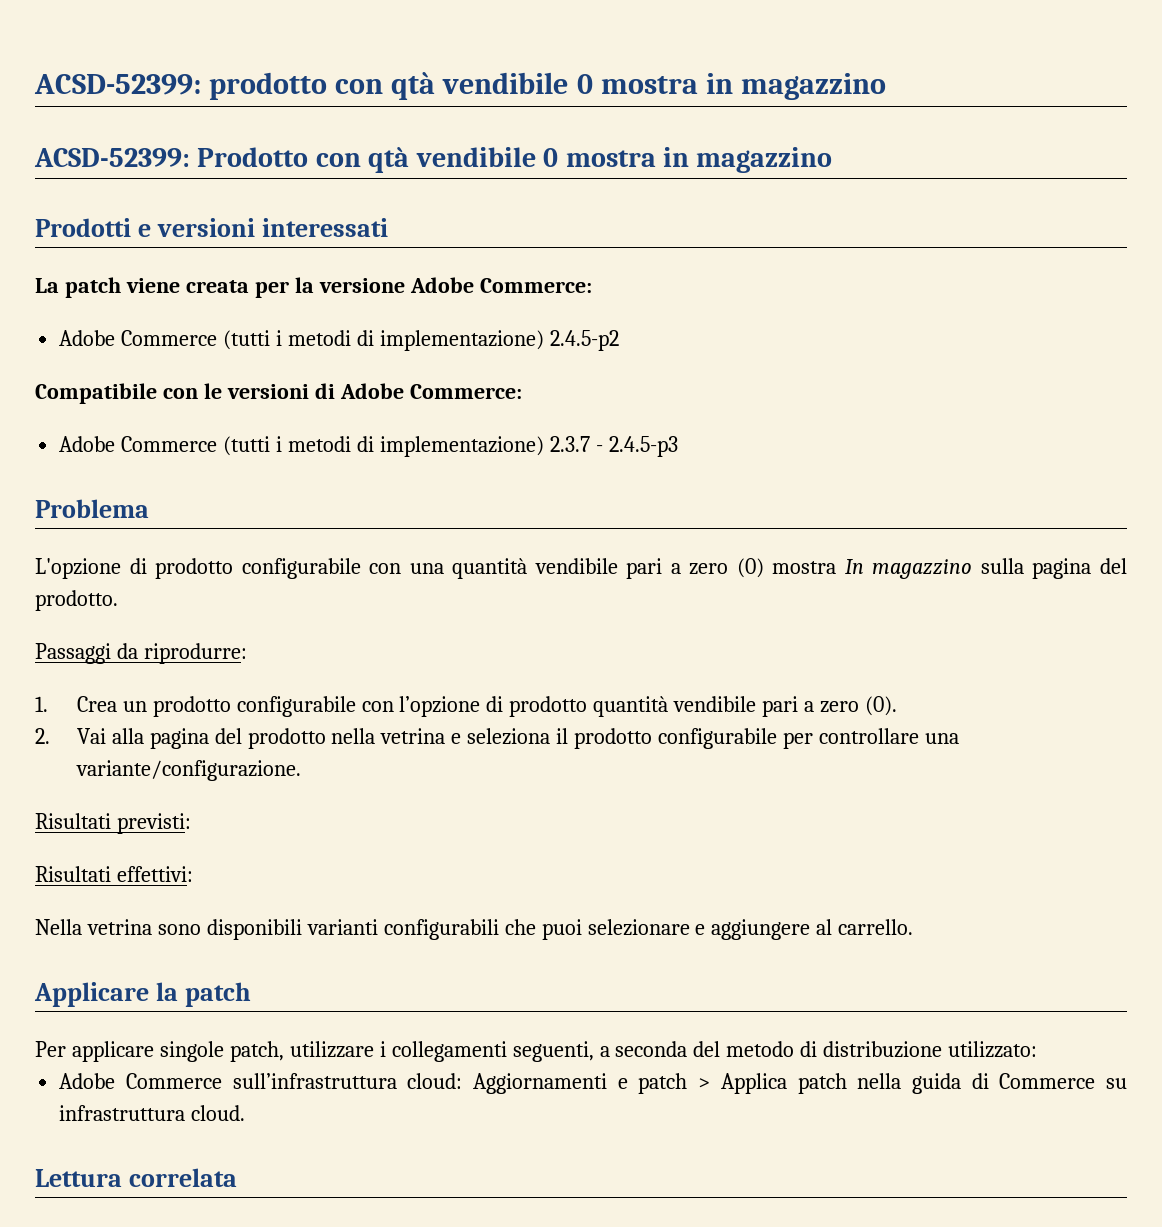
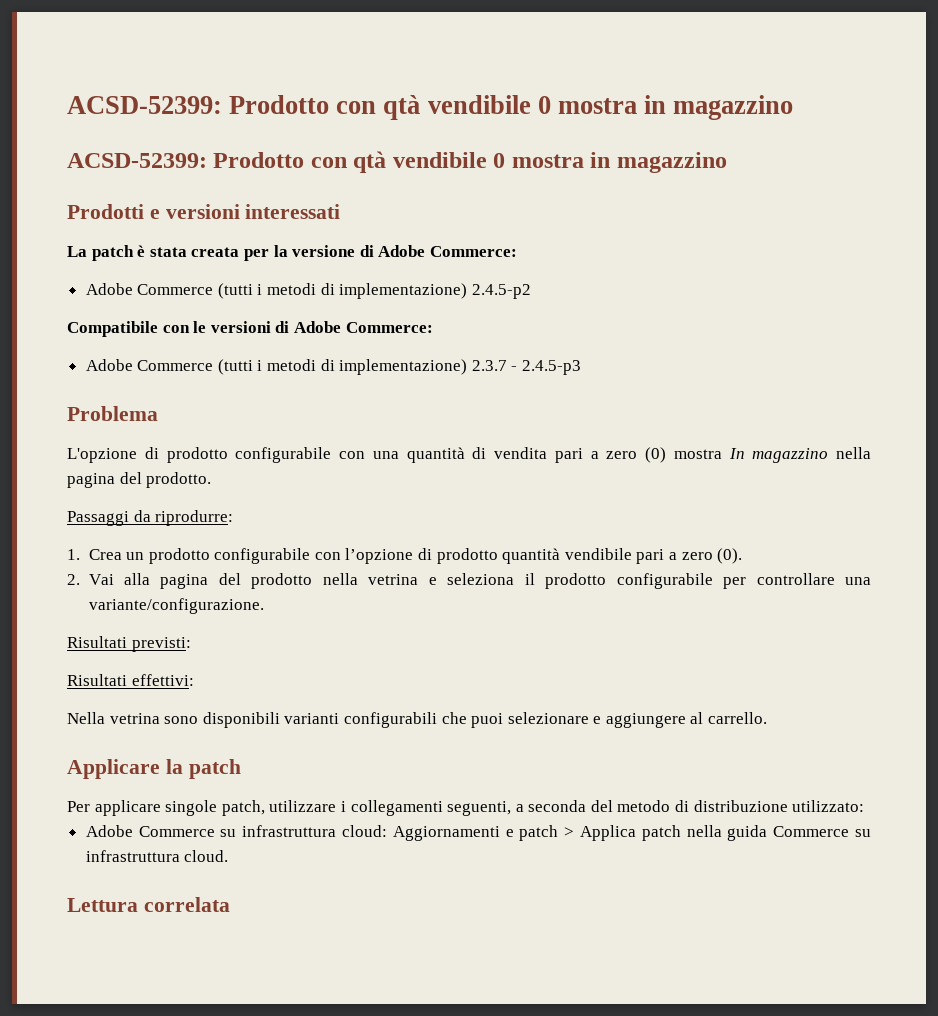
[34,72,328,100] ACSD-52399: prodotto -> [67,95,330,114] ACSD-52399: Prodotto
[125,278,180,293] viene -> [137,245,187,257] è stata
(405, 285) none -> [359,245,374,257] di
[534,558,618,574] vendibile -> [472,447,547,459] di vendita
[980,558,1024,574] sulla -> [836,447,871,459] nella
[232,1073,397,1089] sull’infrastruttura -> [220,825,337,837] su infrastruttura
[971,1073,989,1089] di -> (768, 833) none

